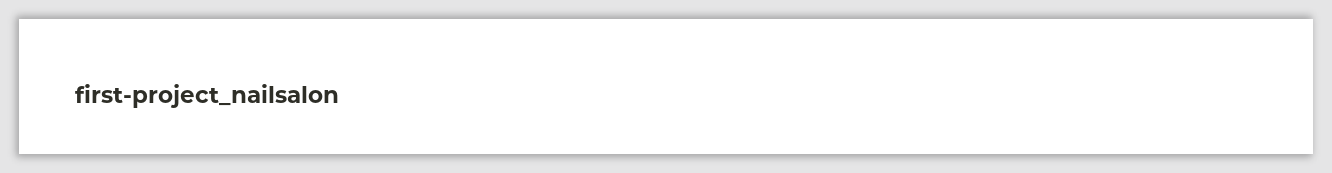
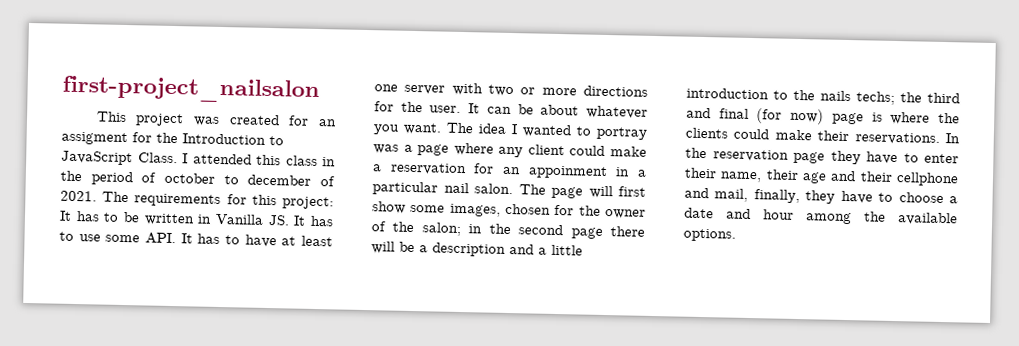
(339, 96) none -> [95,111,337,127] [61,131,284,146] [61,150,336,167] [60,170,335,187] [60,190,334,210] [59,210,334,227] [59,231,333,248] [374,82,648,97] [374,101,648,119] [373,122,647,140] [373,142,647,158] [373,162,647,180] [372,181,646,199] [372,201,646,219] [371,221,645,239] [371,241,583,257] [686,87,960,105] [686,107,960,125] [685,127,960,145] [685,147,959,165] [684,167,959,187] [684,187,958,204] [684,207,958,226] [683,228,736,242] // This project was created for an assigment for the Introduction to JavaScript Class. I attended this class in the period of october to december of 2021. The requirements for this project: It has to be written in Vanilla JS. It has to use some API. It has to have at least one server with two or more directions for the user. It can be about whatever you want. The idea I wanted to portray was a page where any client could make a reservation for an appoinment in a particular nail salon. The page will first show some images, chosen for the owner of the salon; in the second page there will be a description and a little introduction to the nails techs; the third and final (for now) page is where the clients could make their reservations. In the reservation page they have to enter their name, their age and their cellphone and mail, finally, they have to choose a date and hour among the available options.

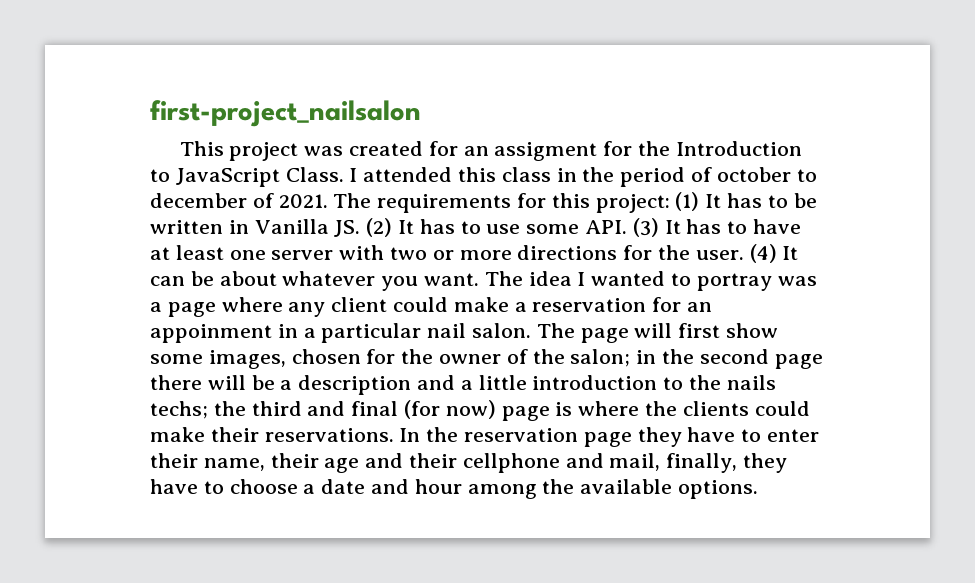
(334, 203) none -> [675,192,700,211] (1)
(290, 220) none -> [366,218,393,237] (2)
(176, 238) none -> [632,218,659,237] (3)
(462, 109) none -> [749,244,777,263] (4)

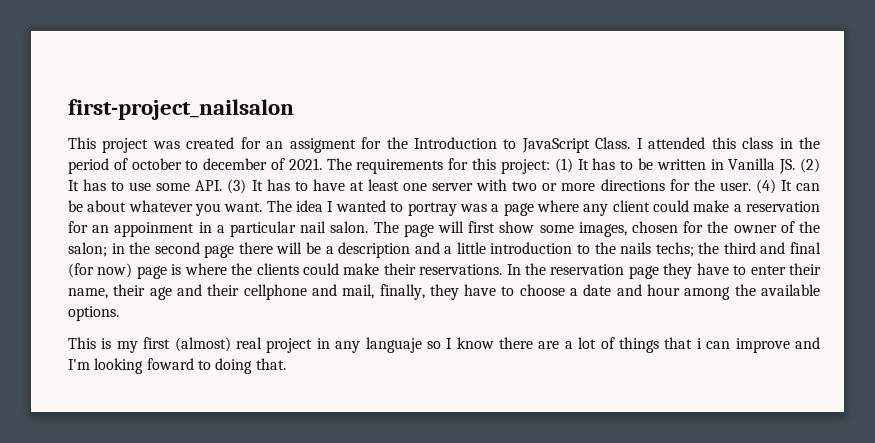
(759, 489) none -> [68,337,821,353] [68,358,286,374] // This is my first (almost) real project in any languaje so I know there are a lot of things that i can improve and I'm looking foward to doing that.

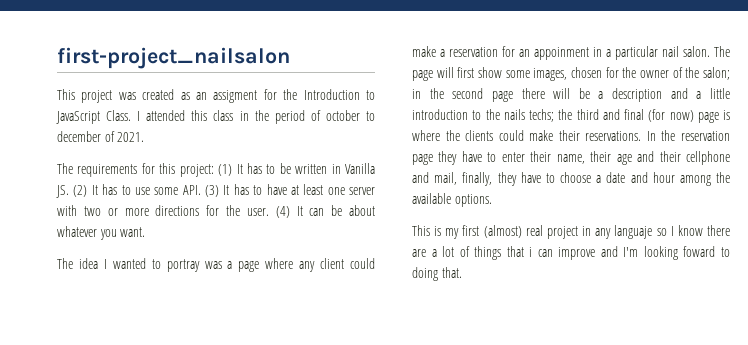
[240,137,261,149] for -> [180,92,190,100] as
(322, 164) none -> (145, 137) //
(263, 207) none -> (146, 232) //

